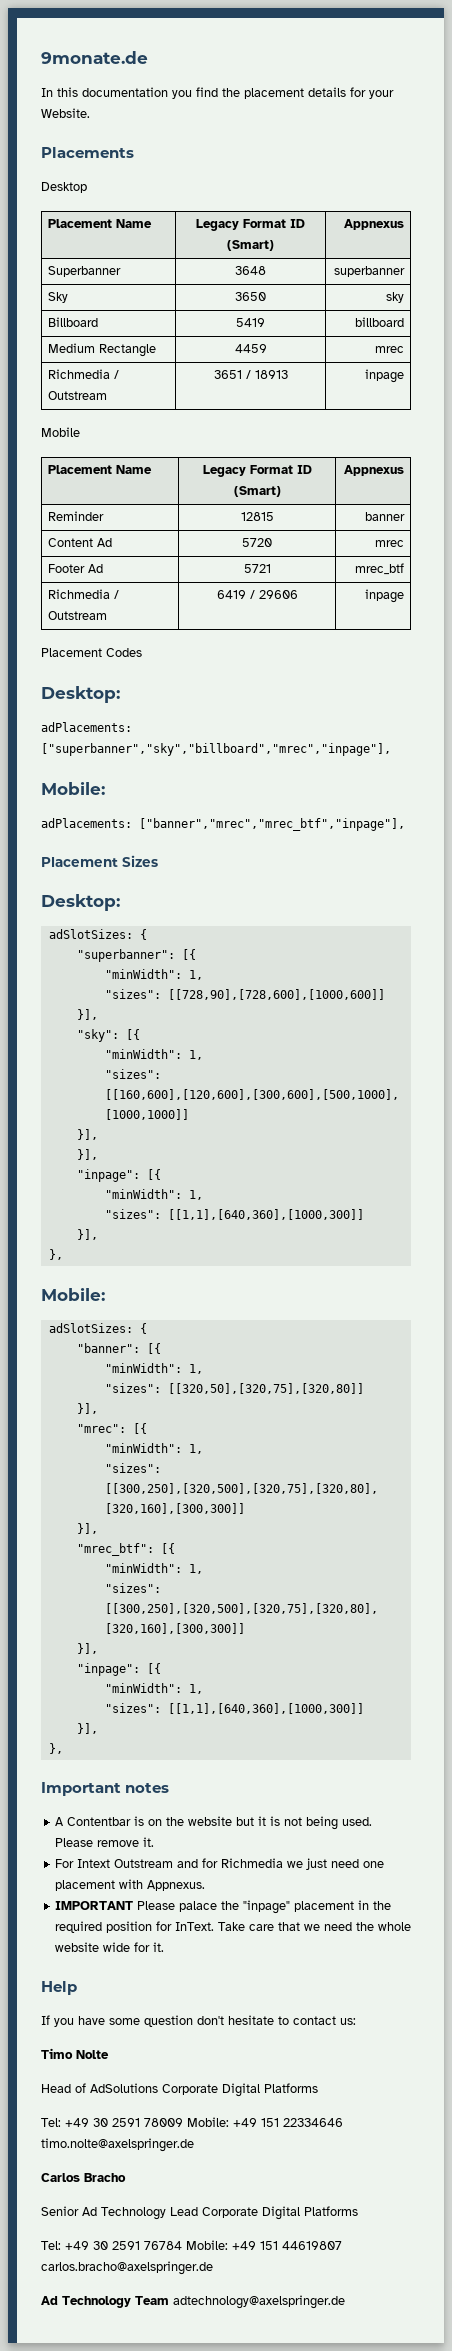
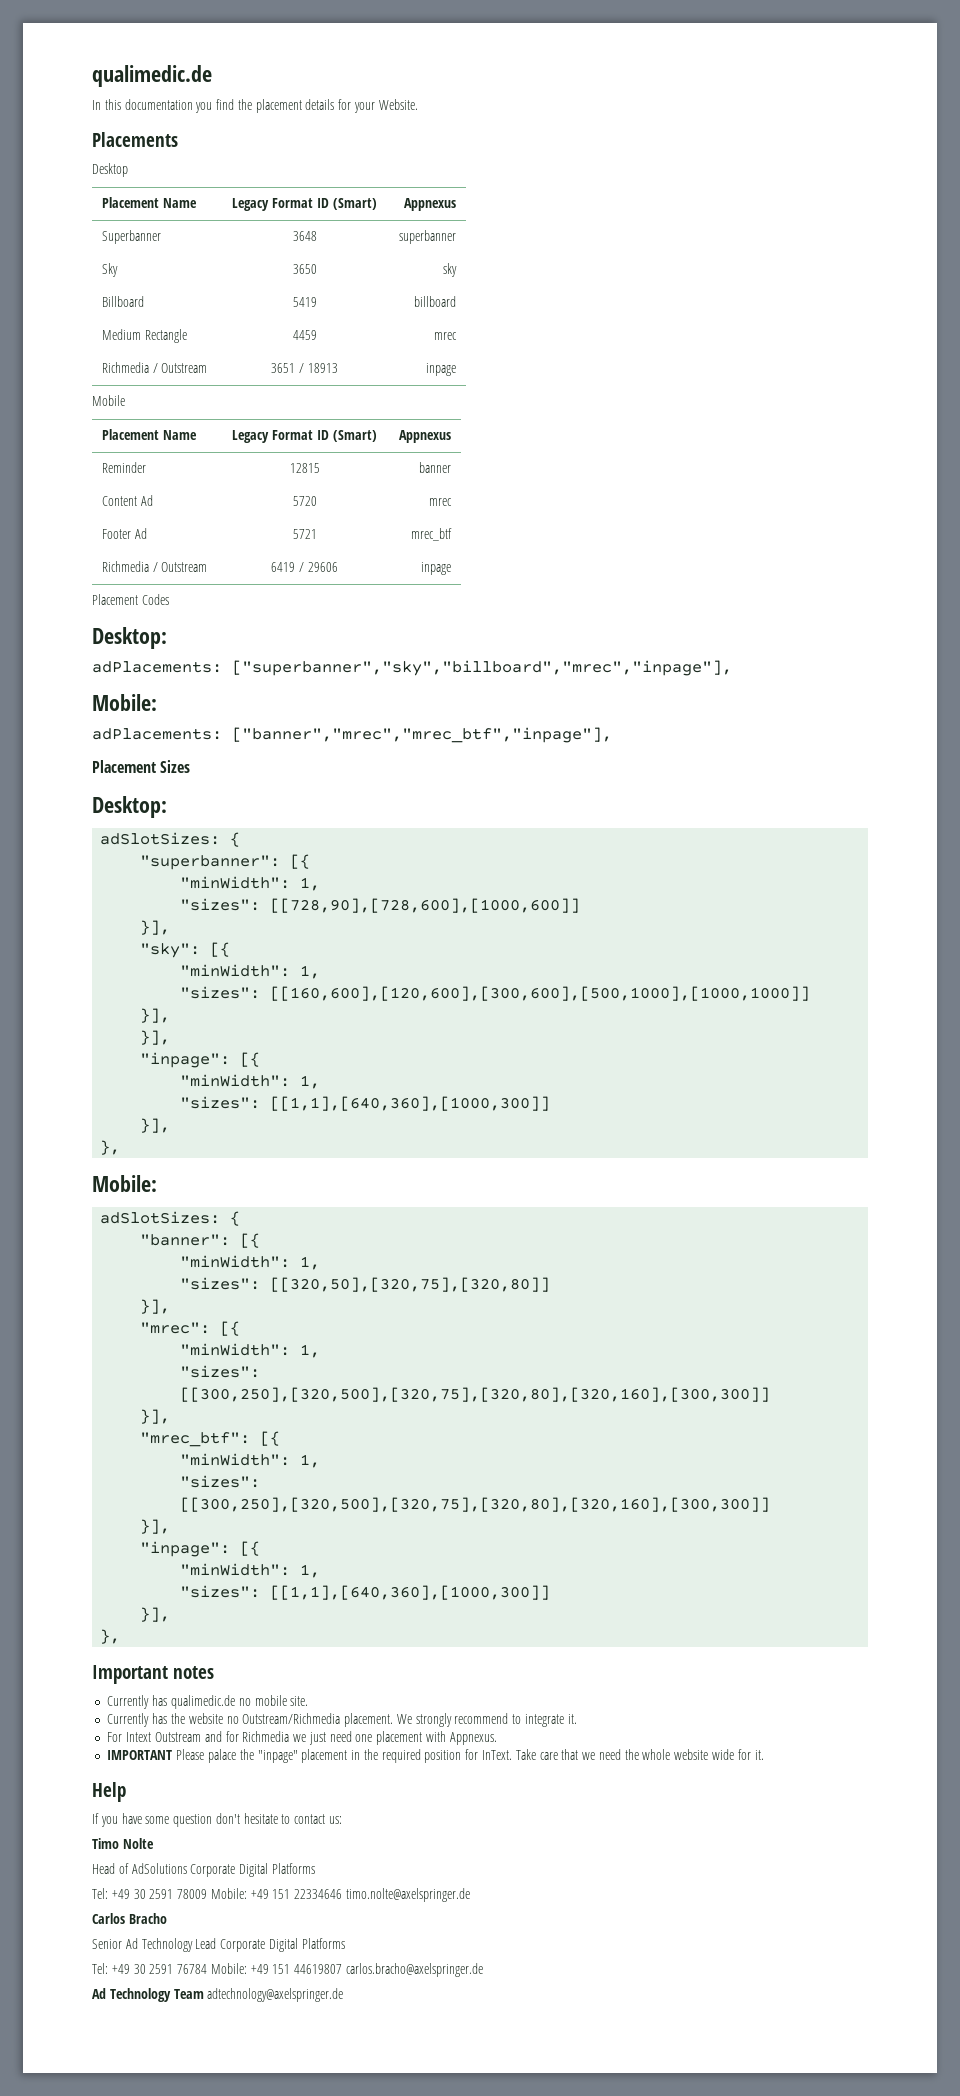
[41,51,148,64] 9monate.de -> [92,65,212,87] qualimedic.de
[54,1816,372,1830] [54,1838,139,1847] A Contentbar is on the website but it is not being used. Please remove -> [107,1695,309,1709] [107,1713,564,1727] Currently has qualimedic.de no mobile site. // Currently has the website no Outstream/Richmedia placement. We strongly recommend to integrate

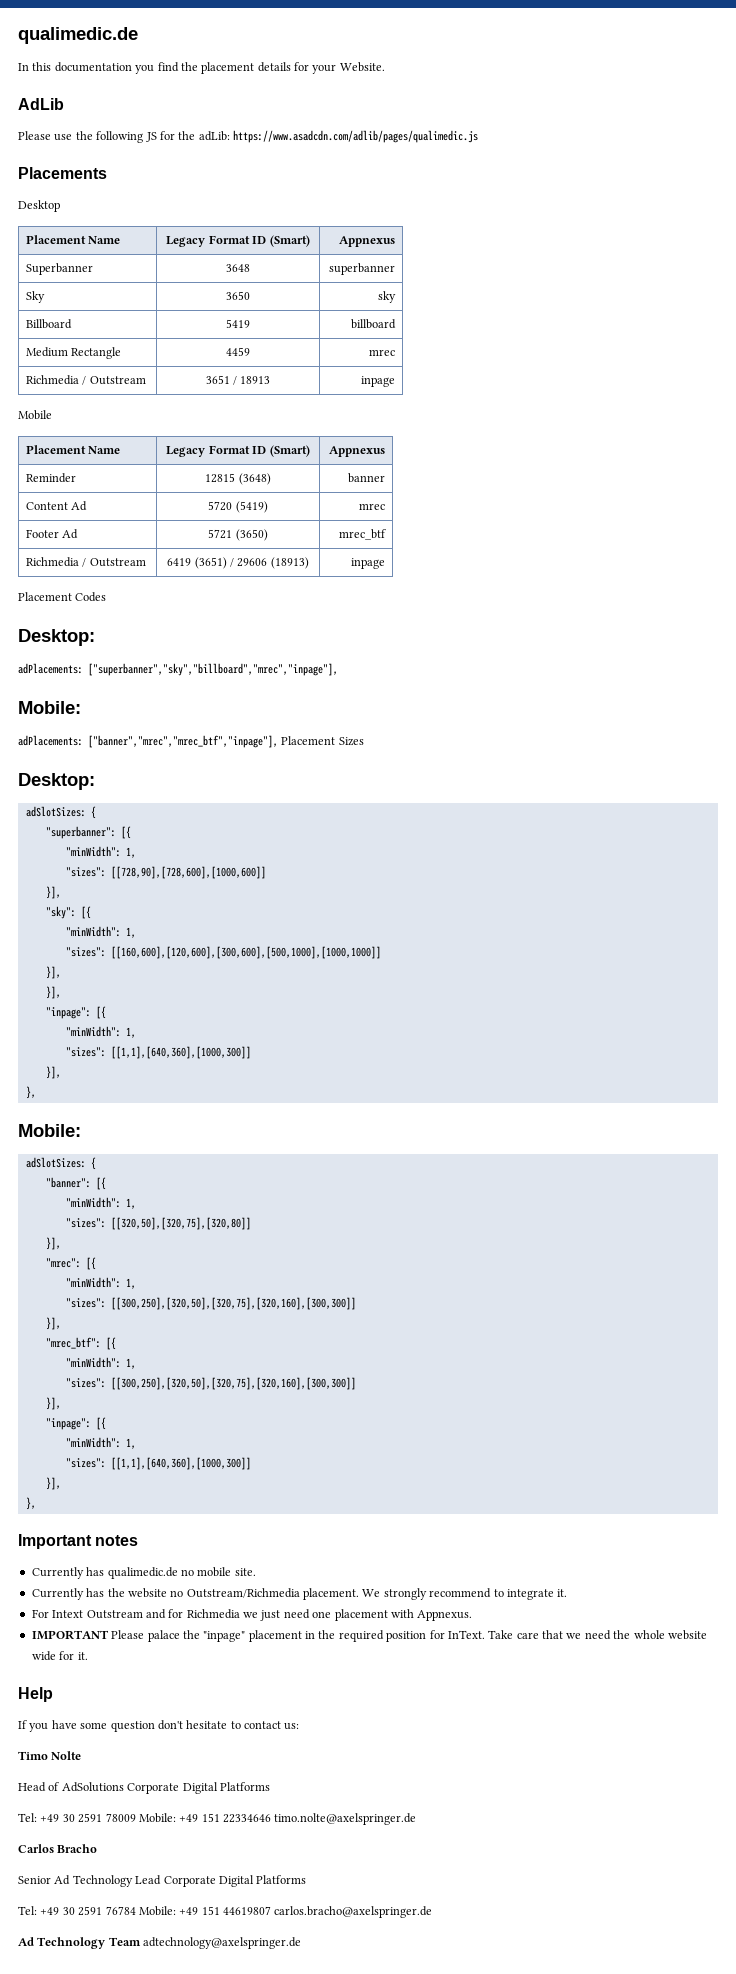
(418, 104) none -> [18,98,64,110] [18,130,478,143] // AdLib // Please use the following JS for the adLib: https://www.asadcdn.com/adlib/pages/qualimedic.js
(320, 468) none -> [238,473,271,485] (3648)
(317, 501) none -> [235,501,268,513] (5419)
(317, 534) none -> [235,529,268,541] (3650)
(296, 567) none -> [194,557,227,569] (3651)
(338, 567) none -> [270,557,309,569] (18913)
(612, 735) // -> (278, 741) none
[180,1387,771,1402] [[300,250],[320,500],[320,75],[320,80],[320,160],[300,300]] -> [110,1297,356,1310] [[300,250],[320,50],[320,75],[320,160],[300,300]]
[180,1497,771,1512] [[300,250],[320,500],[320,75],[320,80],[320,160],[300,300]] -> [110,1377,356,1390] [[300,250],[320,50],[320,75],[320,160],[300,300]]

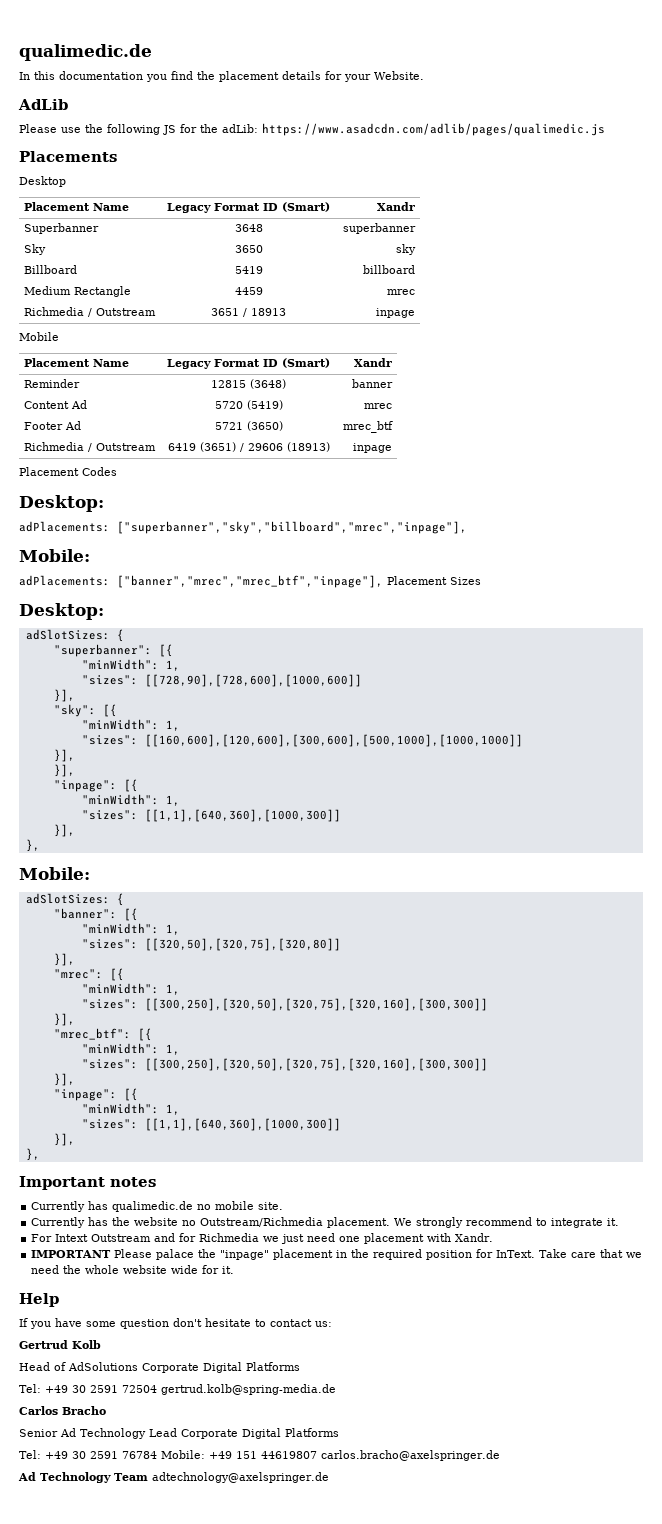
[339,236,396,247] Appnexus -> [376,202,415,211] Xandr
[329,446,386,457] Appnexus -> [353,358,392,367] Xandr
[417,1610,473,1621] Appnexus. -> [455,1233,494,1242] Xandr.
[18,1751,82,1760] Timo Nolte -> [19,1340,101,1349] Gertrud Kolb
[105,1813,417,1825] 78009 Mobile: +49 151 22334646 timo.nolte@axelspringer.de -> [122,1384,336,1395] 72504 gertrud.kolb@spring-media.de

